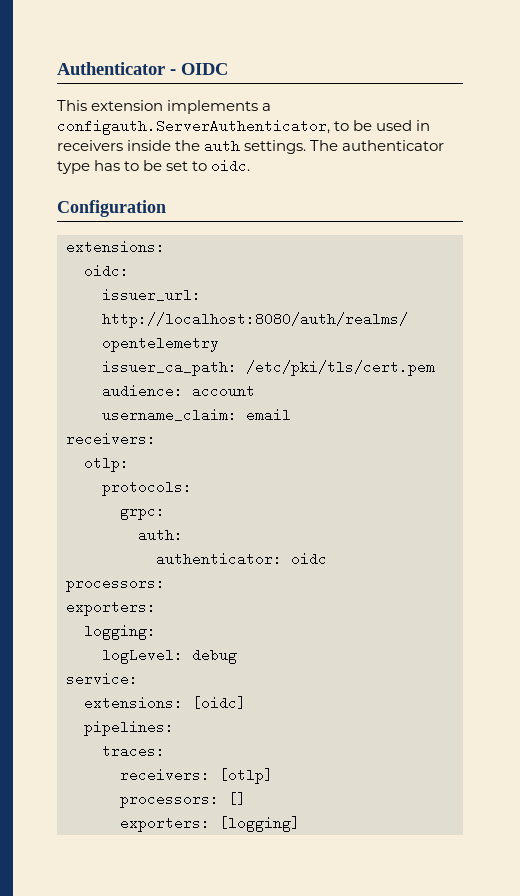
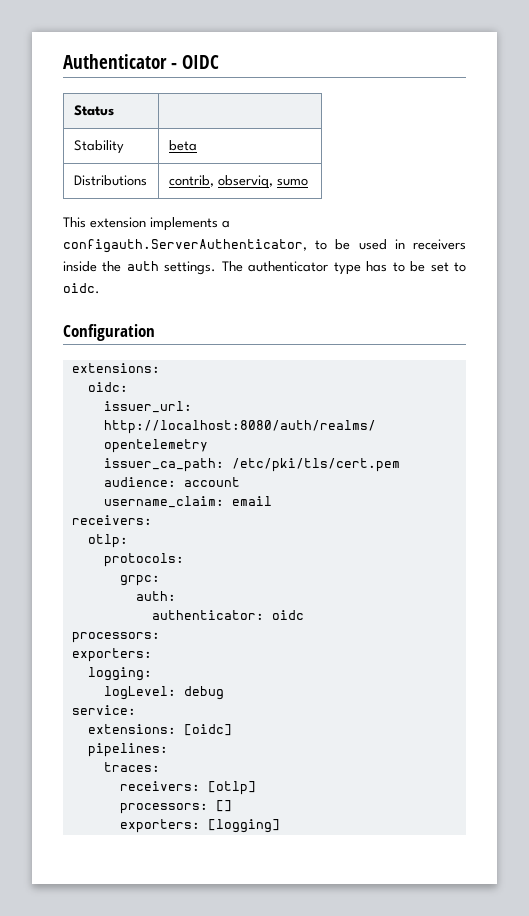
(228, 69) none -> [73,105,114,116] [73,140,124,154] [168,140,197,151] [73,175,147,186] [168,175,308,189] // Status | // Stability | beta // Distributions | contrib, observiq, sumo

